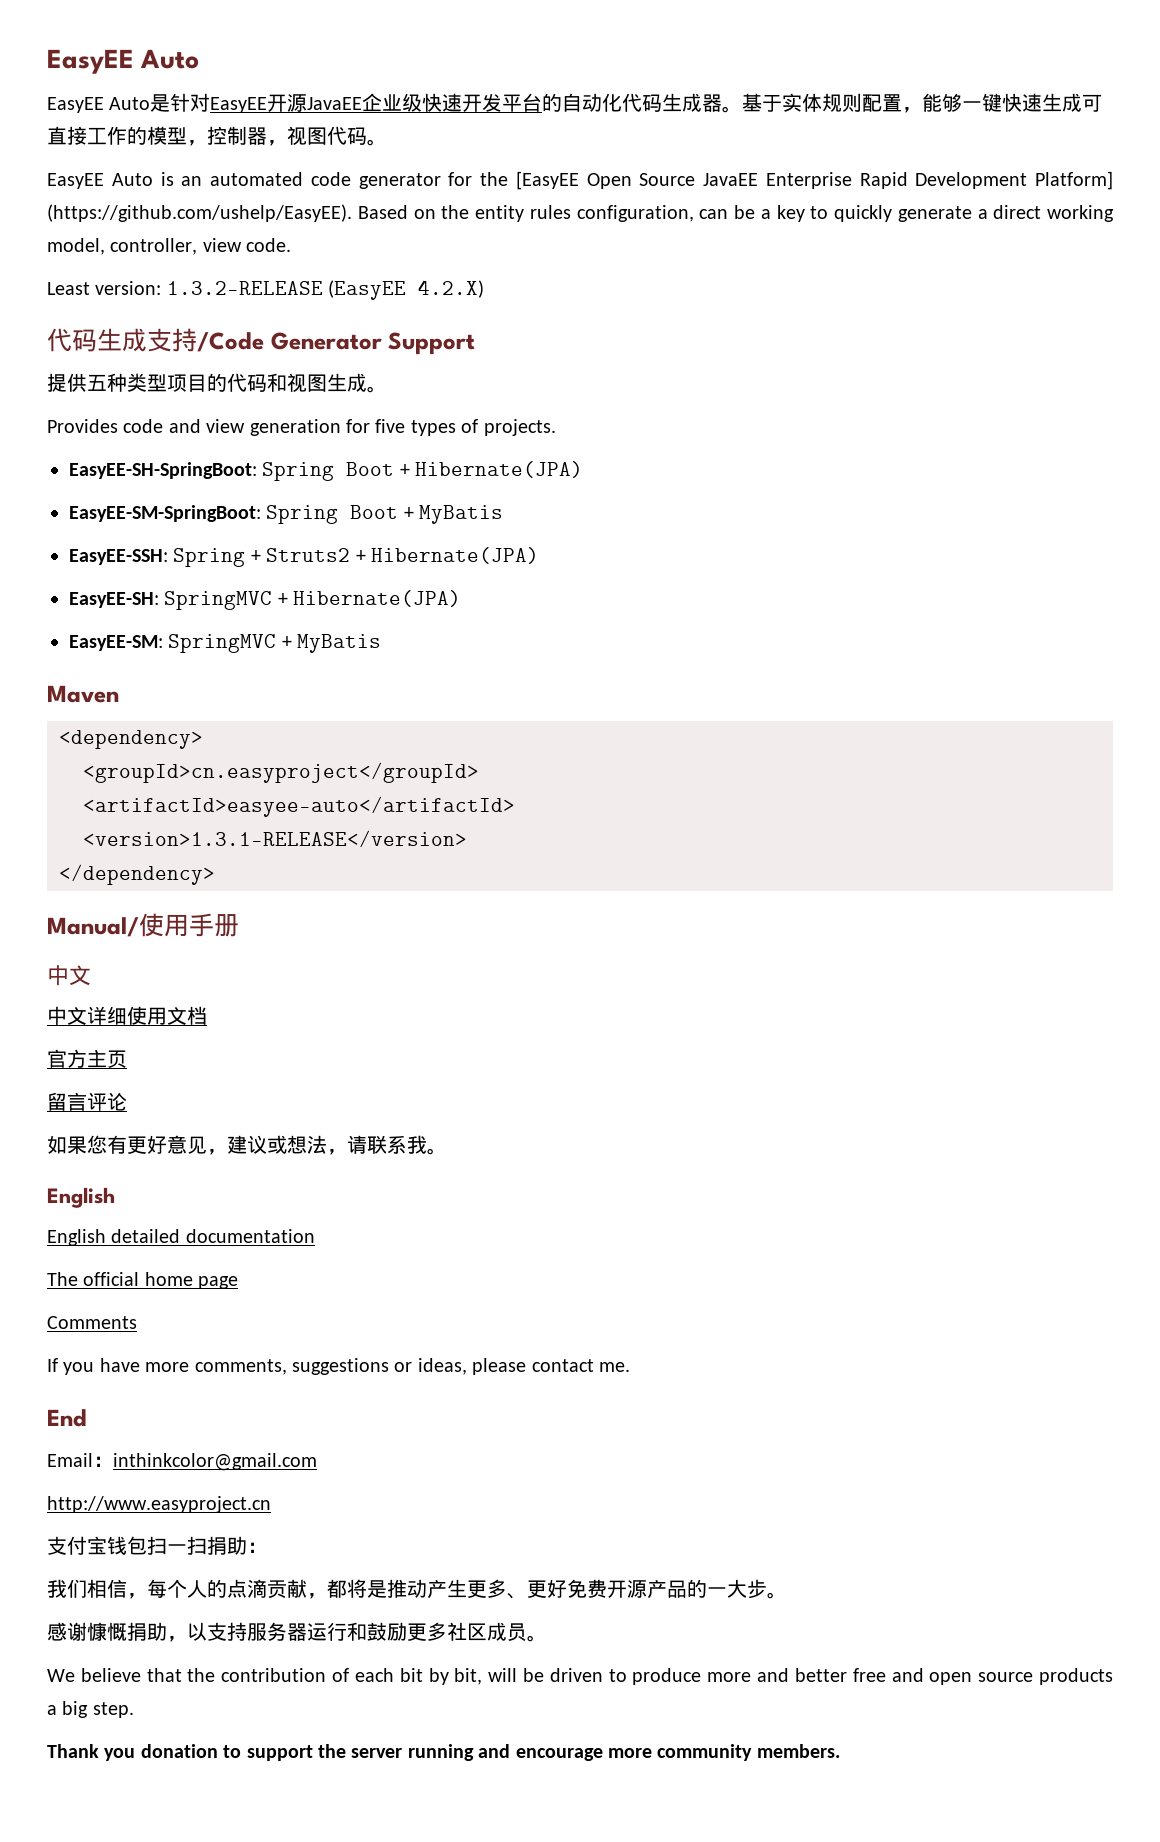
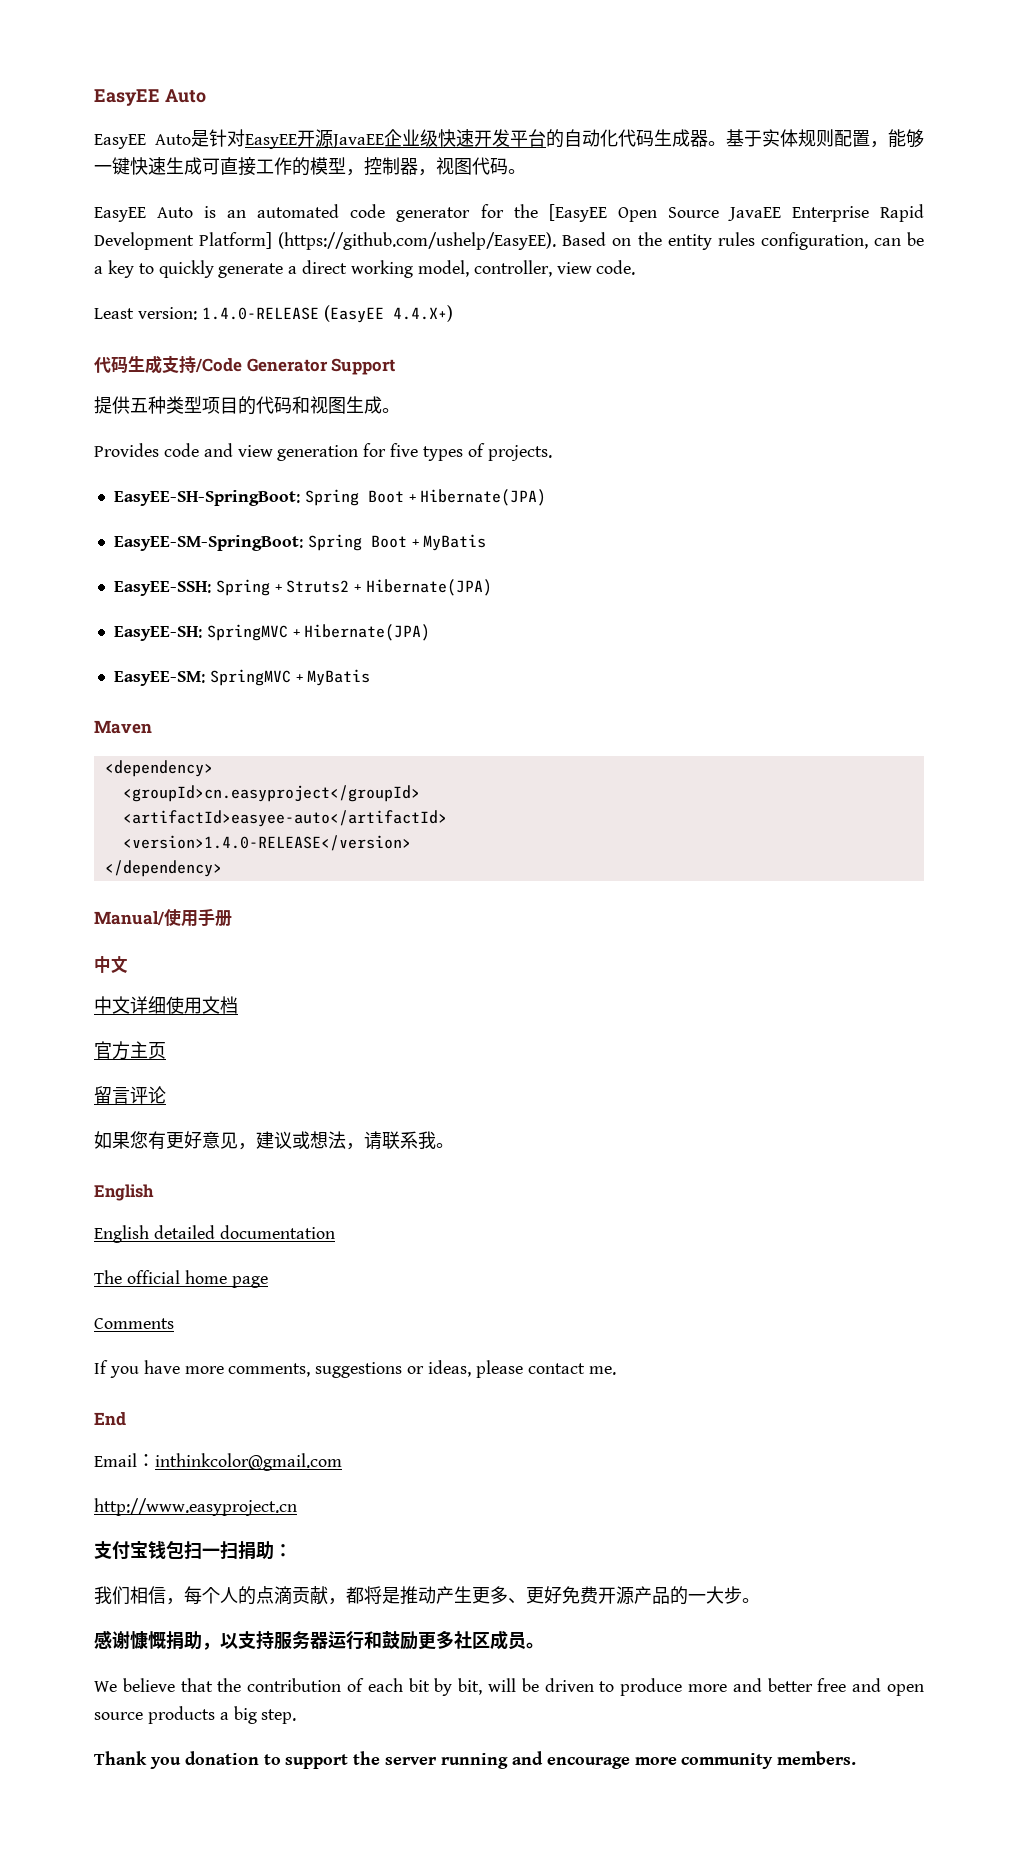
[166,280,485,300] 1.3.2-RELEASE (EasyEE 4.2.X) -> [201,305,453,323] 1.4.0-RELEASE (EasyEE 4.4.X+)
[83,830,467,847] <version>1.3.1-RELEASE</version> -> [122,835,411,851] <version>1.4.0-RELEASE</version>

